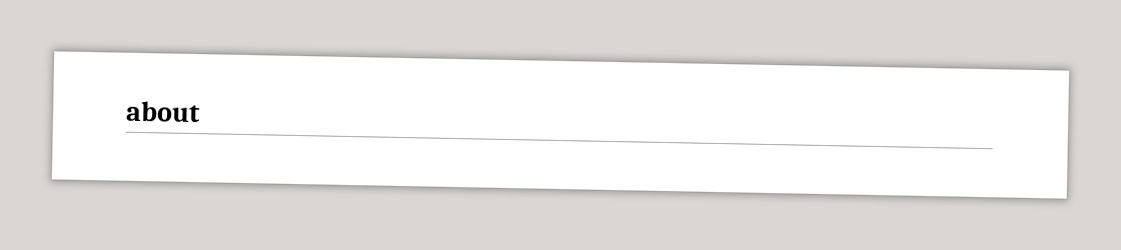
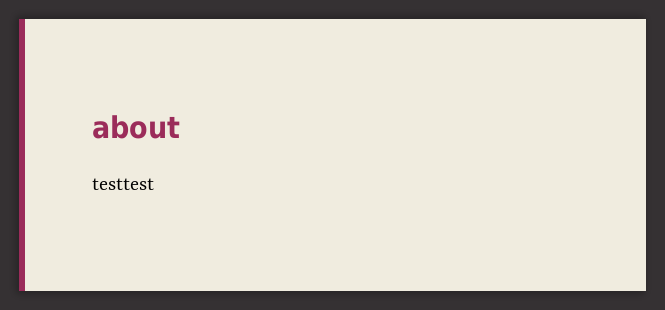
(201, 111) none -> [92,178,154,190] // testtest

